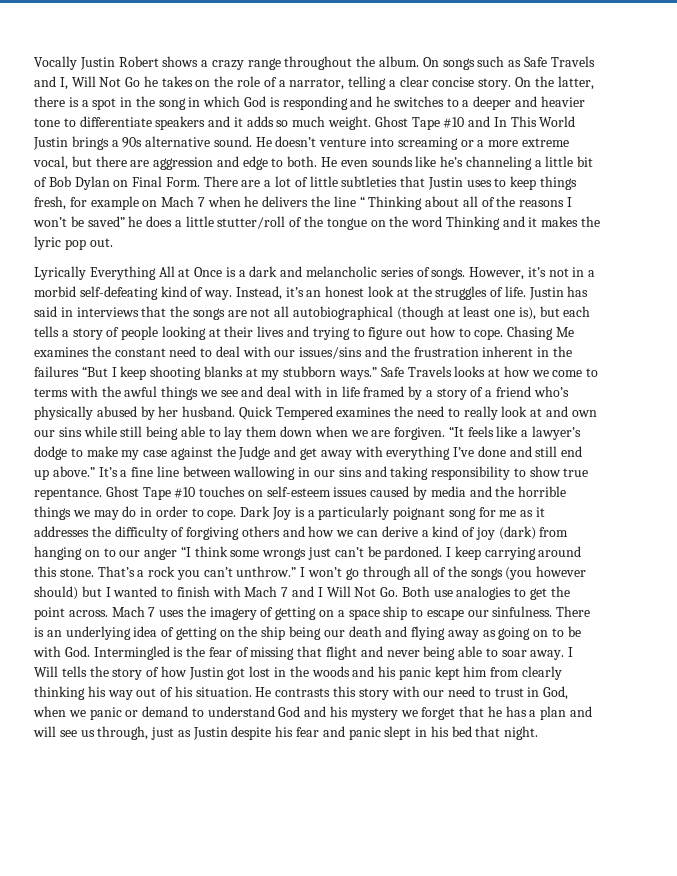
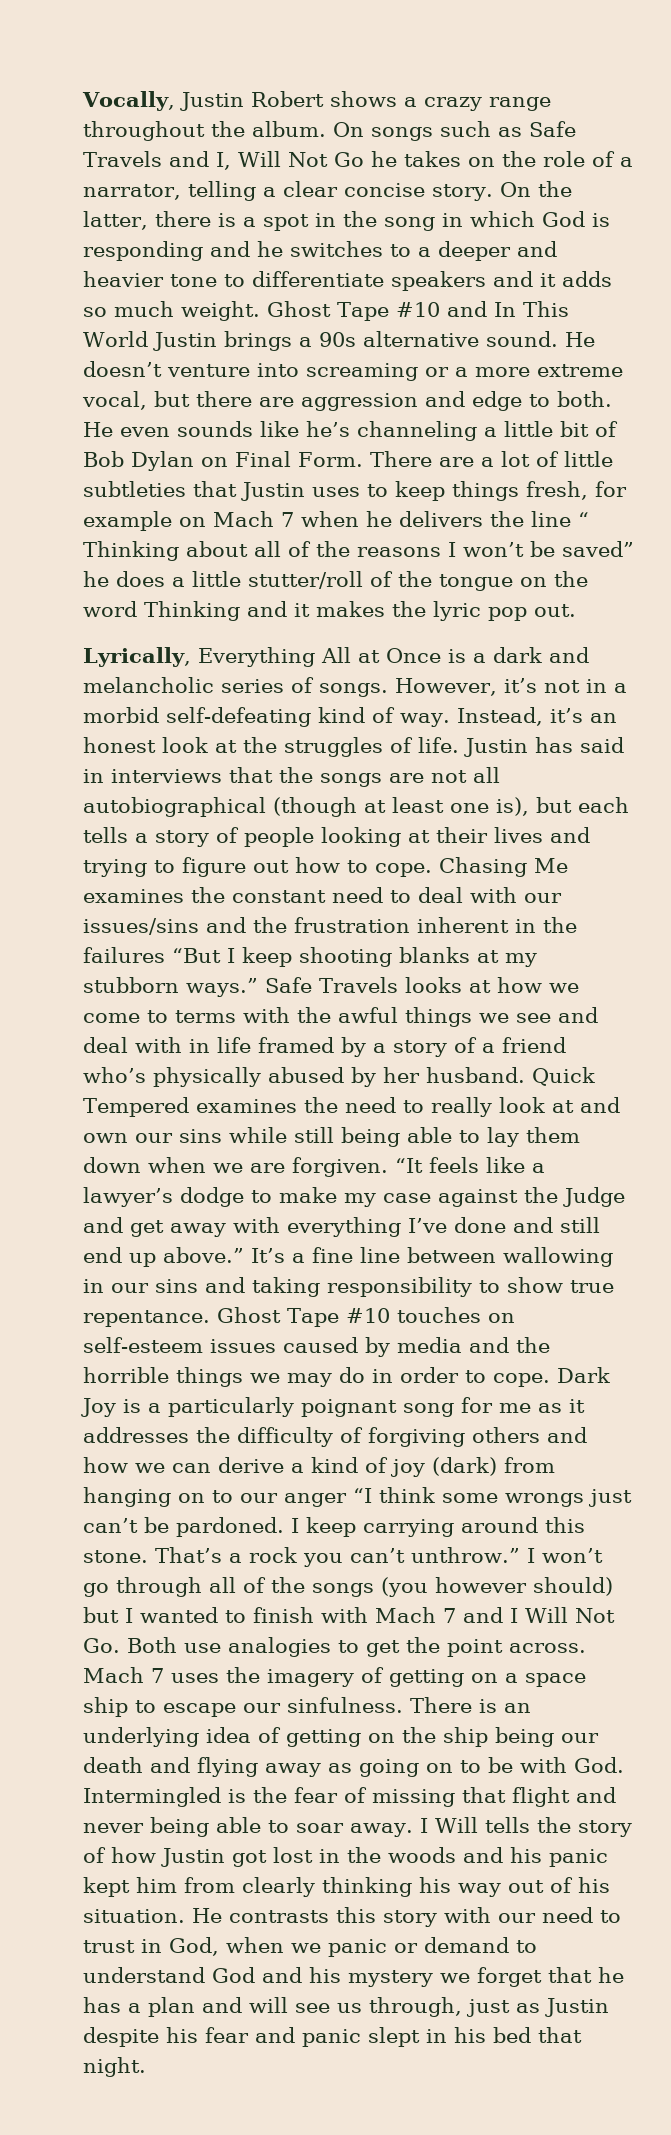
[34,56,77,70] Vocally -> [82,91,175,111] Vocally,
[34,266,86,280] Lyrically -> [83,647,191,667] Lyrically,

